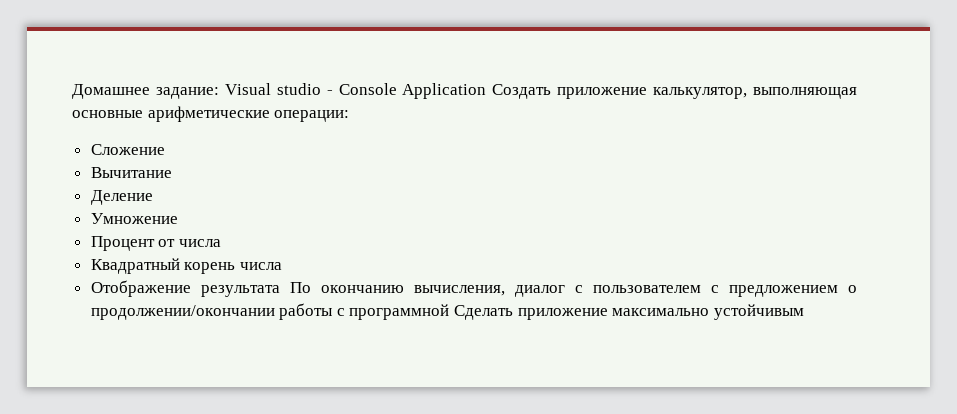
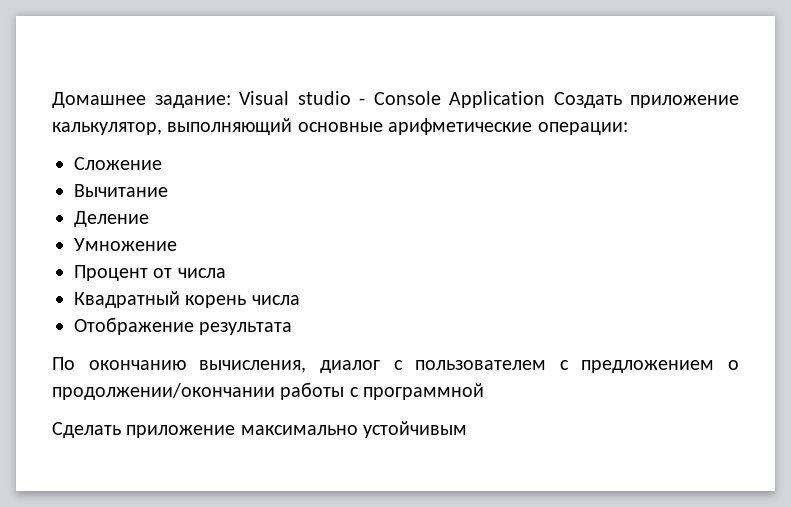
[752,87,857,99] выполняющая -> [167,118,293,135] выполняющий
(280, 291) none -> (293, 328) //
(450, 312) none -> (485, 391) //

